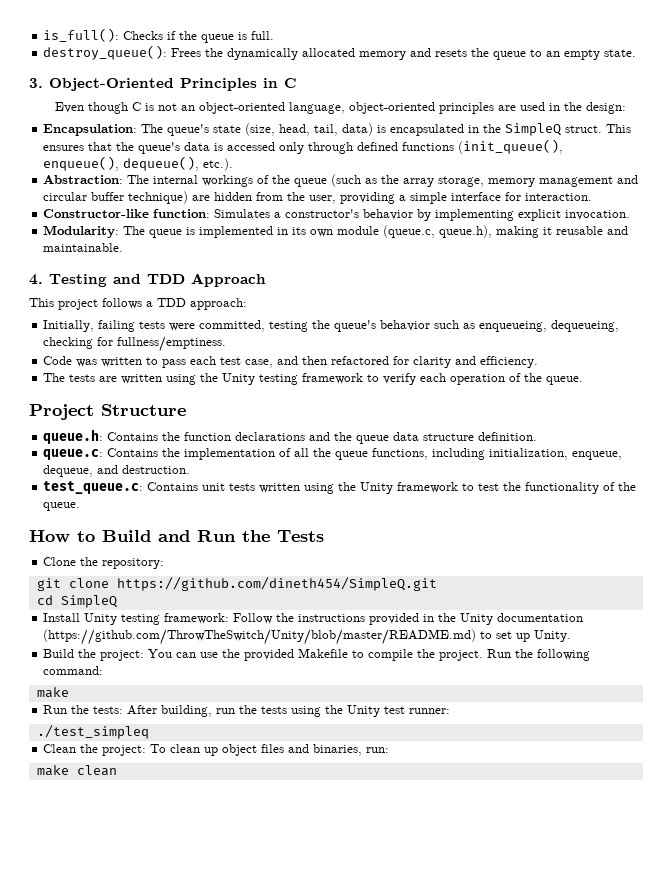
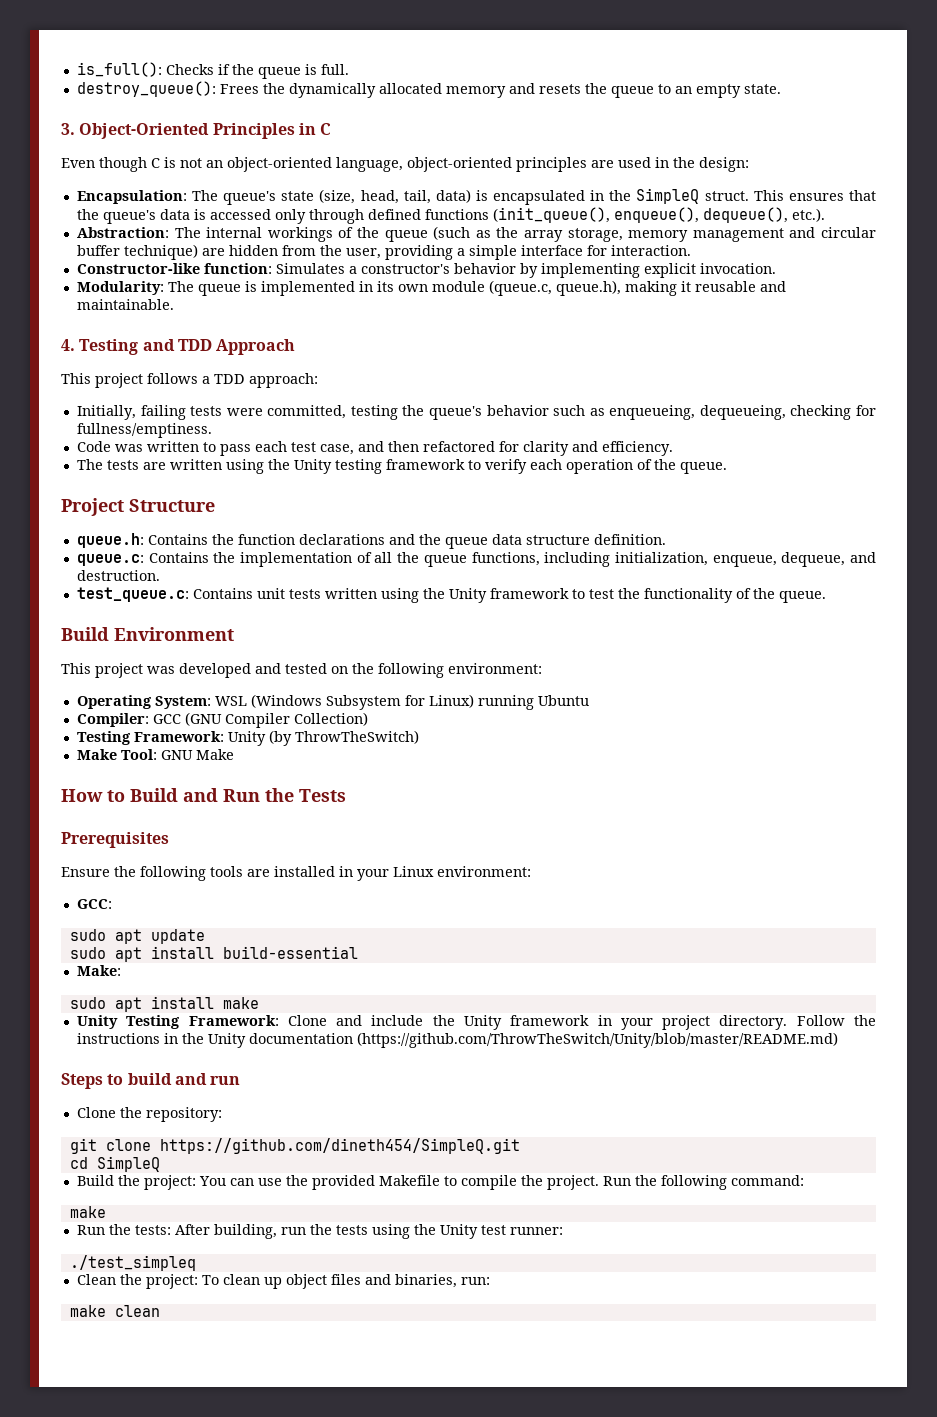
(81, 506) none -> [61,627,234,641] [61,663,542,678] [76,694,589,710] [76,712,368,728] [76,730,419,746] [76,749,234,760] // Build Environment // This project was developed and tested on the following environment: // Operating System: WSL (Windows Subsystem for Linux) running Ubuntu // Compiler: GCC (GNU Compiler Collection) // Testing Framework: Unity (by ThrowTheSwitch) // Make Tool: GNU Make
(324, 536) none -> [61,832,169,848] [61,866,531,881] [76,899,112,909] [69,929,205,944] [69,946,358,962] [76,965,121,976] [69,996,259,1012] [76,1015,876,1030] [76,1032,838,1048] [61,1073,241,1089] // Prerequisites // Ensure the following tools are installed in your Linux environment: // GCC: // sudo apt update // sudo apt install build-essential // Make: // sudo apt install make // Unity Testing Framework: Clone and include the Unity framework in your project directory. Follow the instructions in the Unity documentation (https://github.com/ThrowTheSwitch/Unity/blob/master/README.md) // Steps to build and run
[43,613,584,625] [43,629,572,645] // Install Unity testing framework: Follow the instructions provided in the Unity documentation (https://github.com/ThrowTheSwitch/Unity/blob/master/README.md) to set up Unity. -> (160, 1164) none

